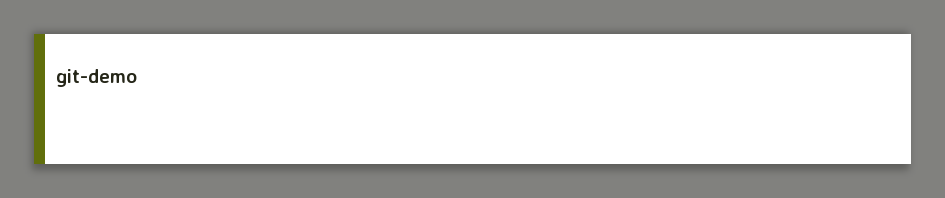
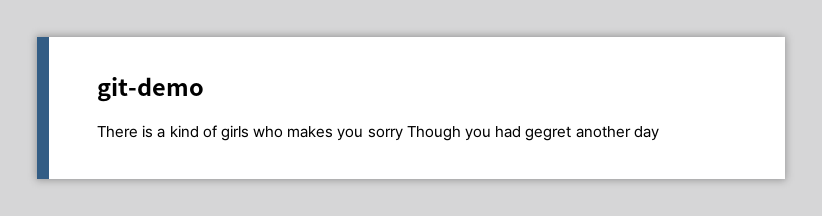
(137, 78) none -> [97,125,659,141] // There is a kind of girls who makes you sorry Though you had gegret another day

